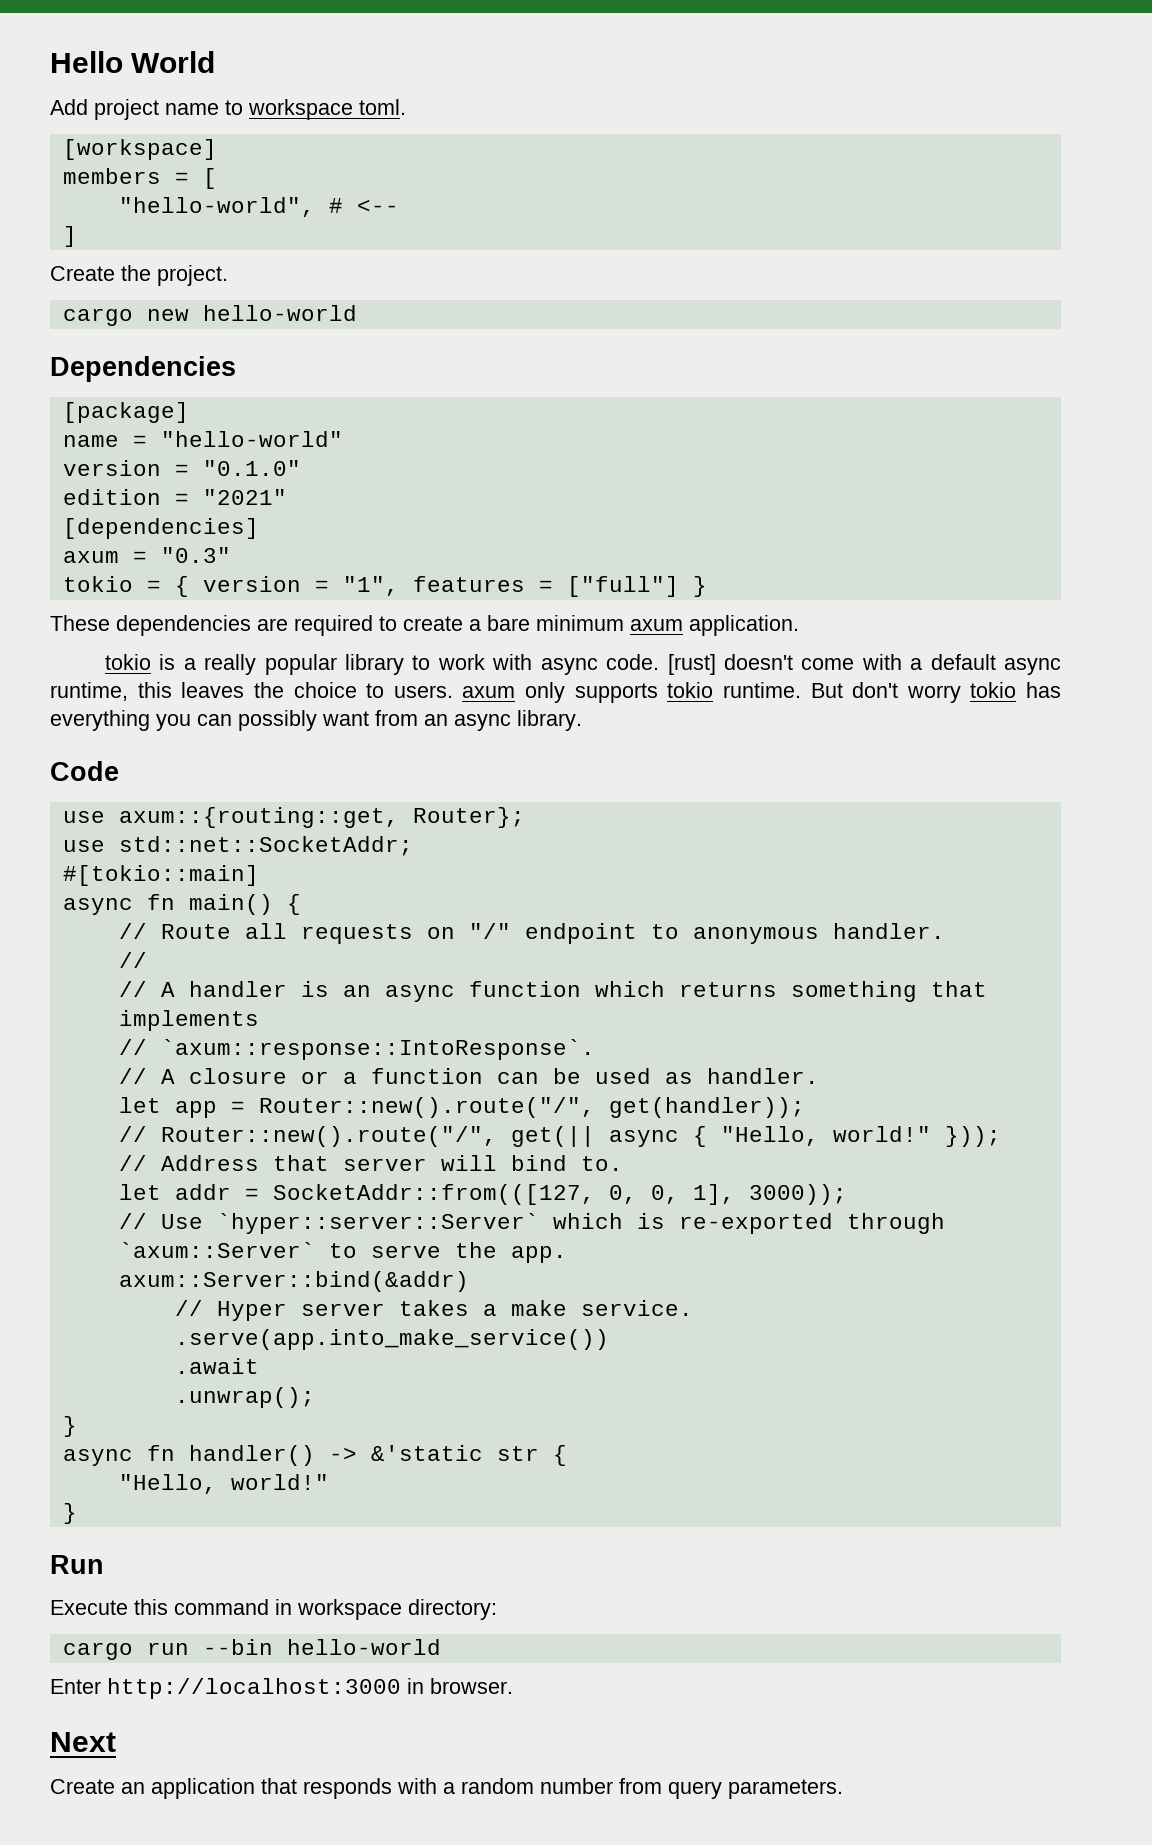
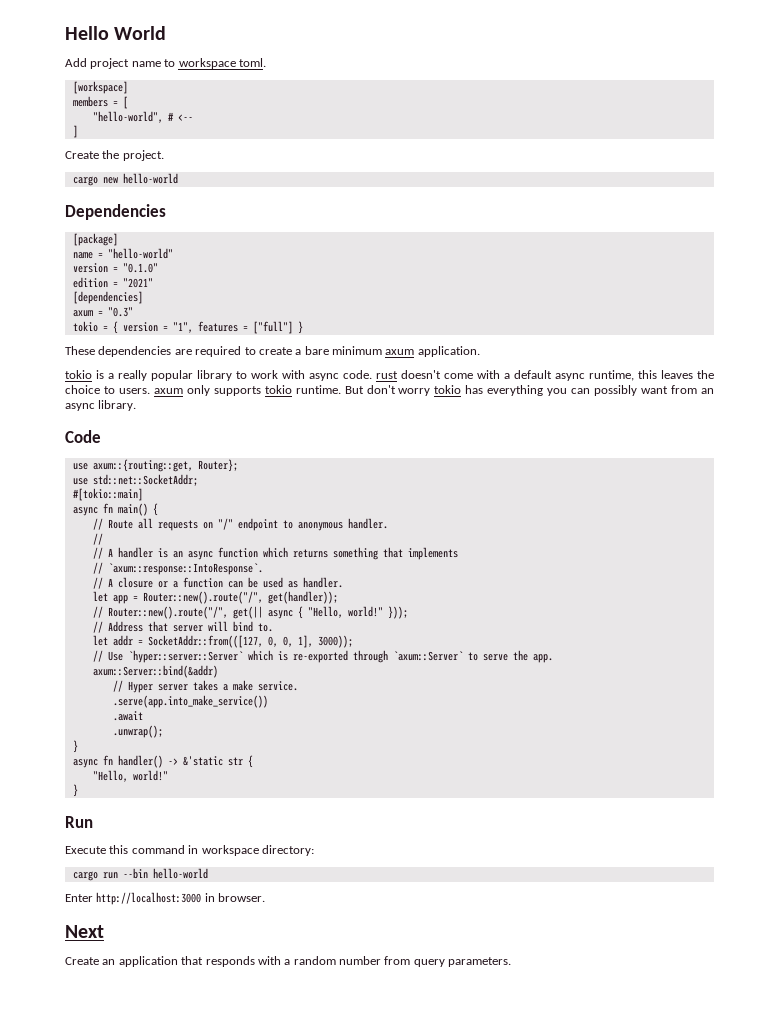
[667,654,716,675] [rust] -> [376,371,398,379] rust

